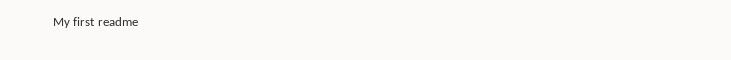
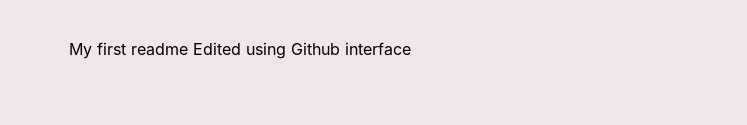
(138, 21) none -> [193,42,411,59] Edited using Github interface

